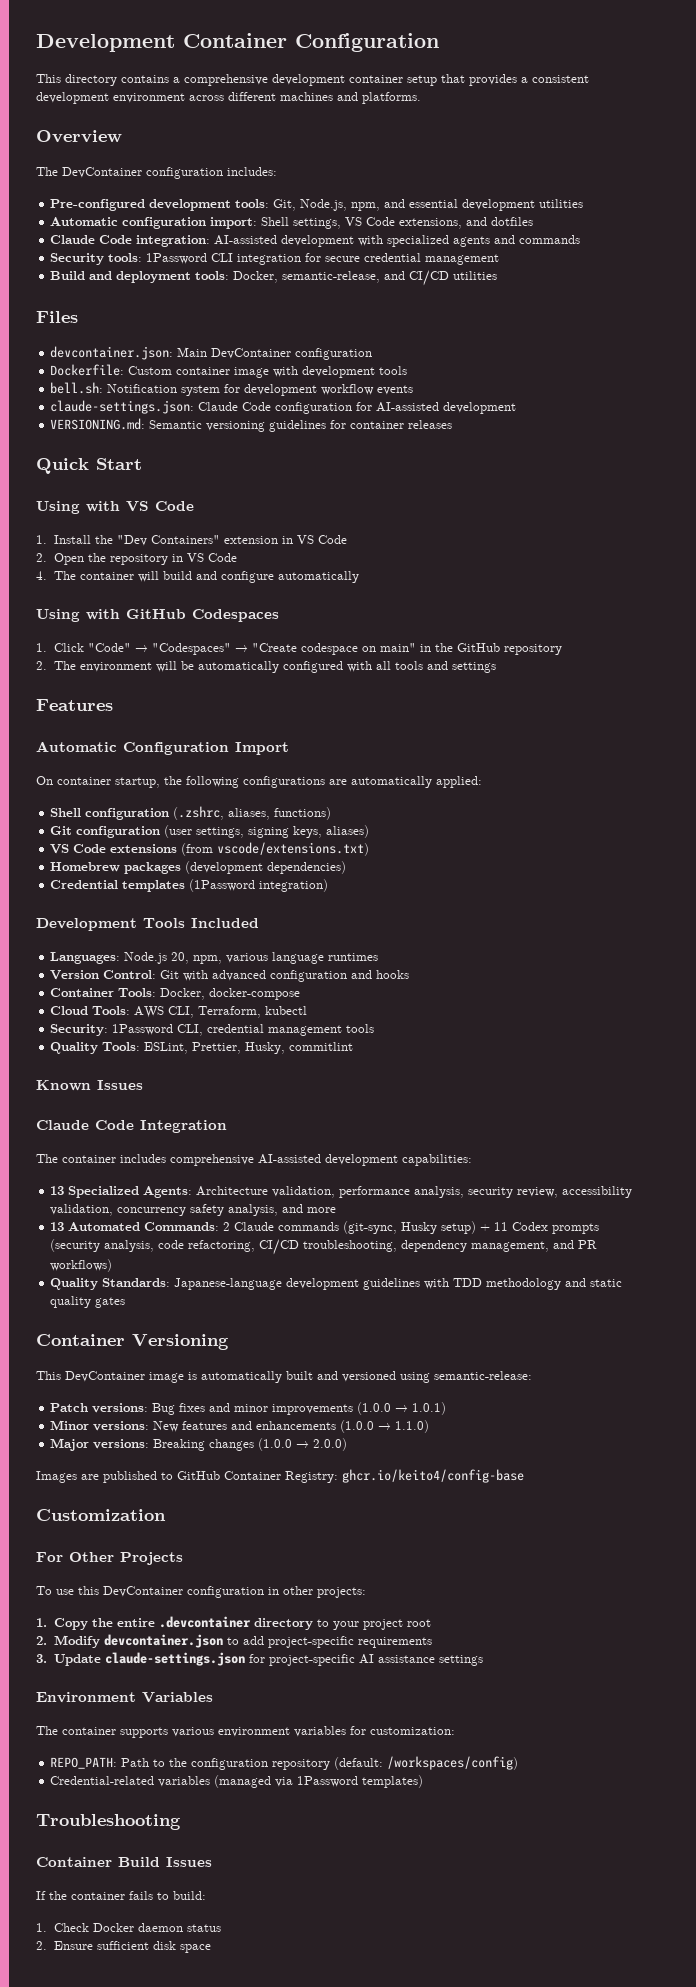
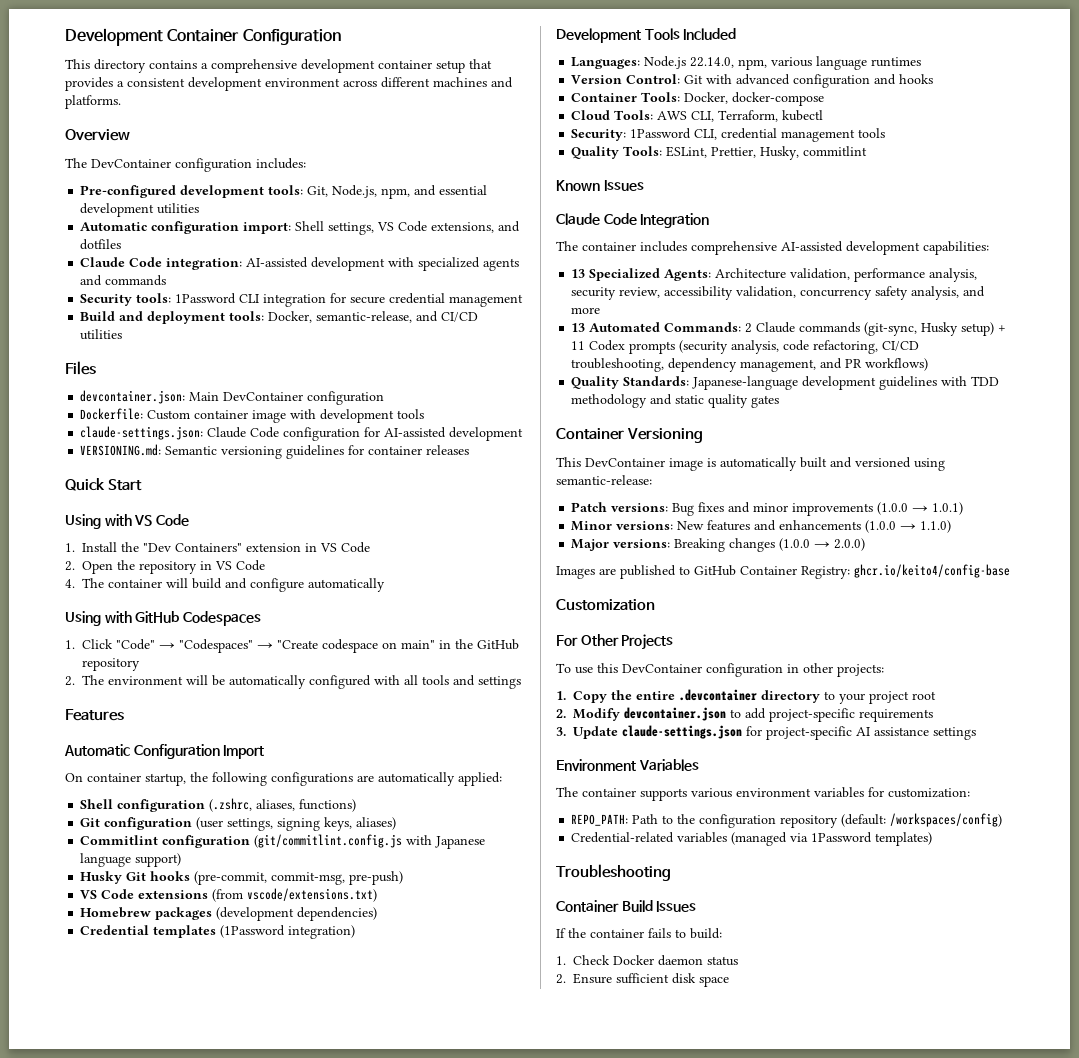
[50,382,414,396] // bell.sh: Notification system for development workflow events -> (425, 414) none
(370, 831) none -> [80,834,486,849] [80,853,182,867] [80,871,404,885] // Commitlint configuration (git/commitlint.config.js with Japanese language support) // Husky Git hooks (pre-commit, commit-msg, pre-push)
[171,952,190,964] 20, -> [690,57,735,68] 22.14.0,

